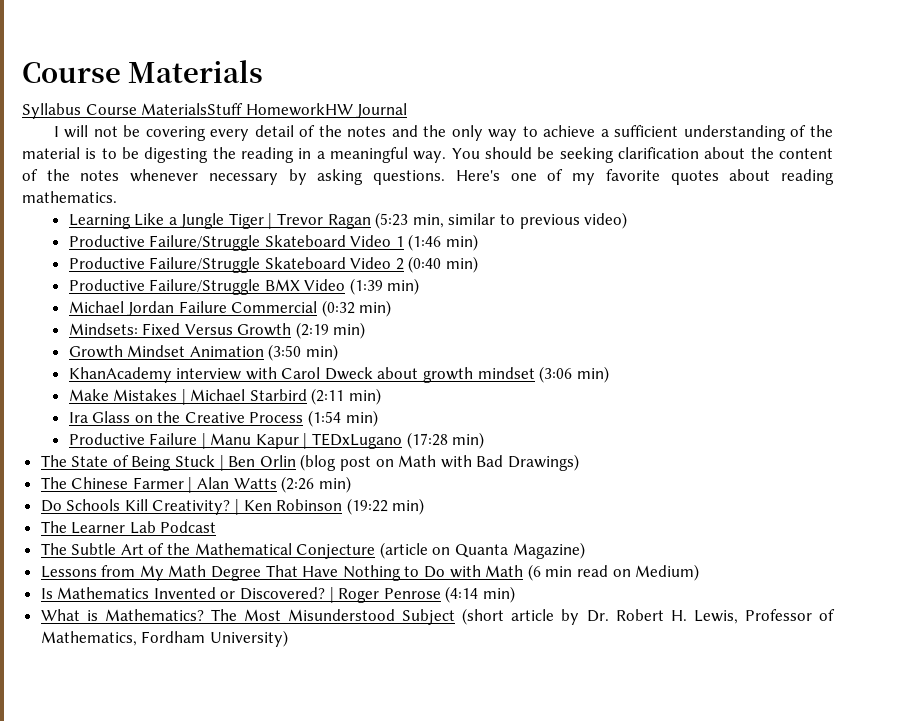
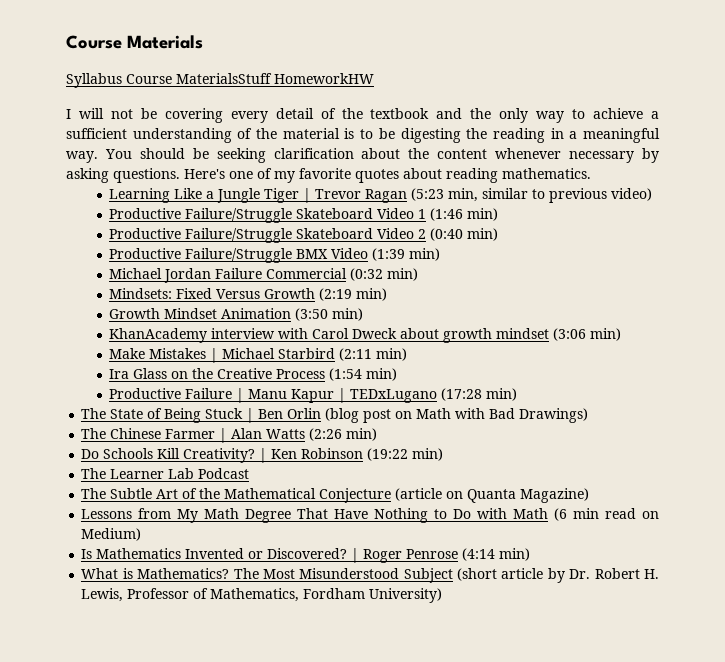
[356,103,408,118] Journal -> (374, 78) none
[347,126,387,137] notes -> [370,108,430,119] textbook
[22,169,120,181] of the notes -> (488, 154) none

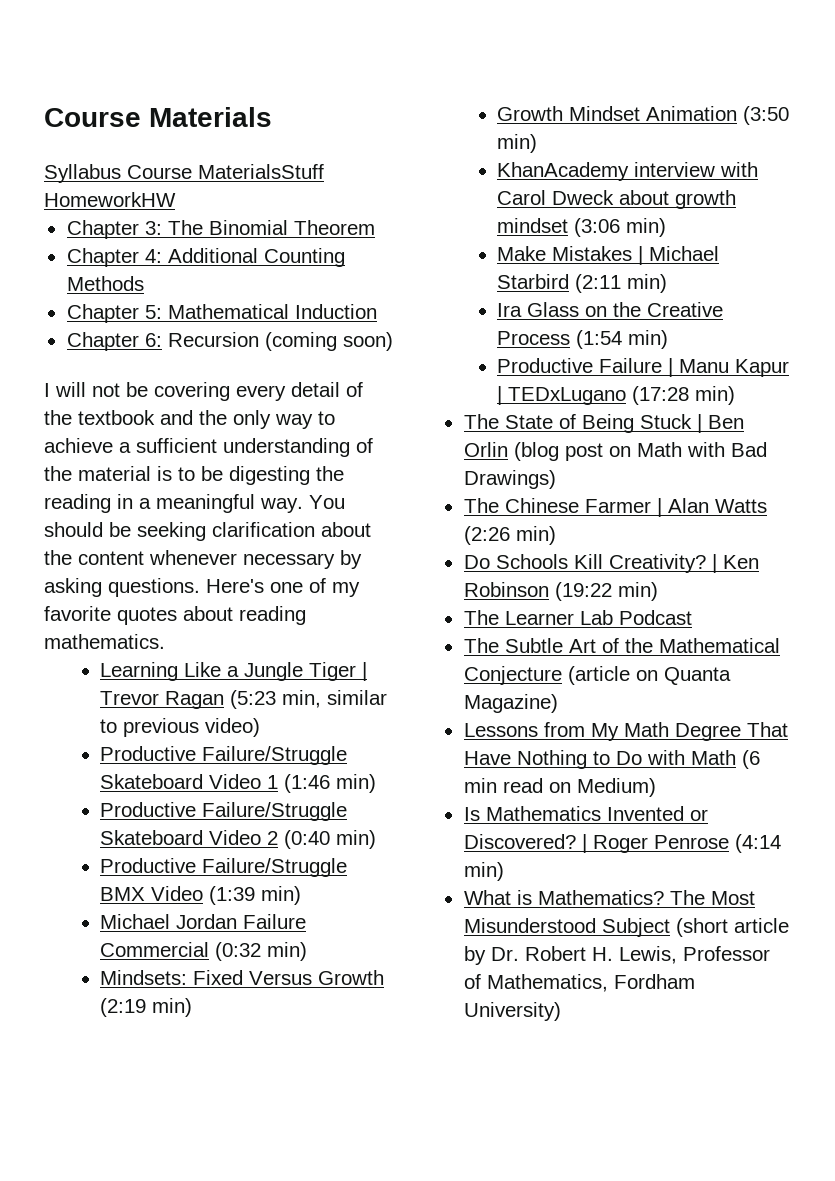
(374, 78) none -> [66,220,375,239] [66,248,345,267] [66,276,144,291] [66,304,377,323] [66,332,393,351] // Chapter 3: The Binomial Theorem // Chapter 4: Additional Counting Methods // Chapter 5: Mathematical Induction // Chapter 6: Recursion (coming soon)

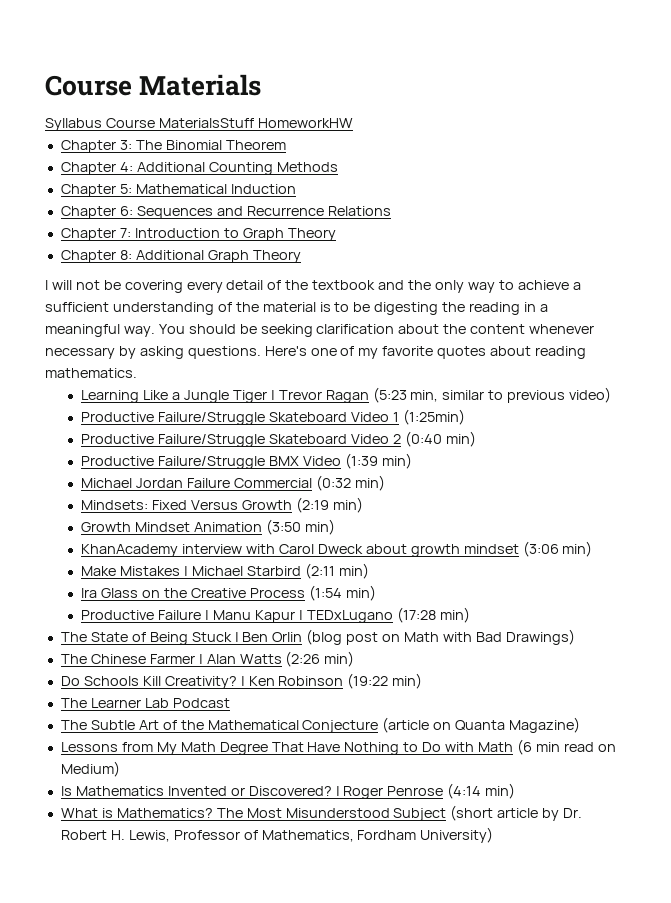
[167,332,393,351] Recursion (coming soon) -> [136,206,391,219] [60,228,336,241] [60,250,301,263] Sequences and Recurrence Relations // Chapter 7: Introduction to Graph Theory // Chapter 8: Additional Graph Theory
[283,774,376,793] (1:46 min) -> [402,409,465,425] (1:25min)

